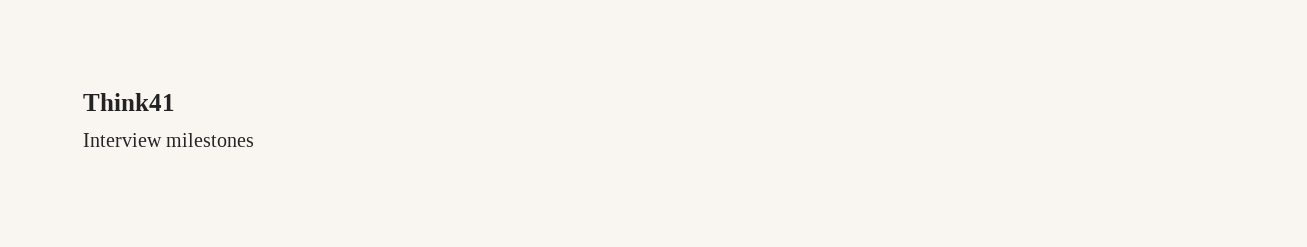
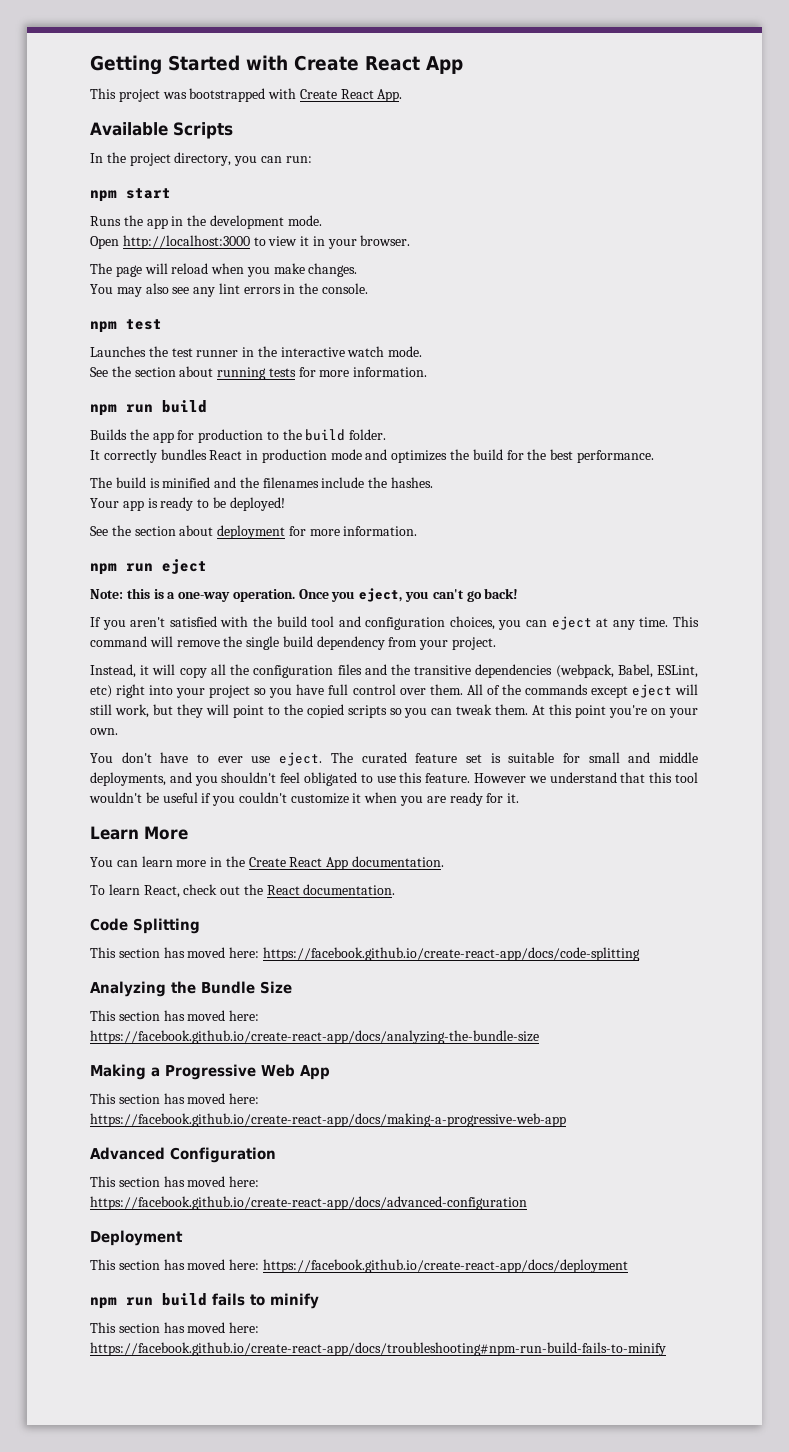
[83,93,175,111] [83,133,255,147] Think41 // Interview milestones -> [90,55,463,75] [90,88,403,102] [90,122,233,139] [90,152,312,166] [90,188,171,202] [90,215,322,229] [90,235,411,249] [90,263,358,277] [90,283,369,297] [90,319,162,333] [90,346,423,357] [90,366,428,380] [90,400,207,416] [90,429,387,443] [90,449,654,463] [90,477,434,488] [90,497,285,511] [90,525,418,539] [90,559,207,575] [90,588,519,602] [90,616,699,630] [90,636,497,650] [90,664,698,678] [90,684,698,698] [90,704,698,718] [90,728,118,735] [90,752,698,766] [90,772,698,786] [89,792,520,806] [90,826,188,840] [90,856,445,870] [90,884,396,898] [90,918,200,934] [90,947,640,961] [90,981,292,997] [90,1010,260,1021] [90,1030,539,1044] [90,1064,330,1080] [90,1093,260,1104] [90,1113,566,1127] [90,1147,276,1163] [90,1176,260,1187] [90,1196,527,1210] [90,1230,183,1246] [90,1259,628,1273] [90,1293,319,1309] [90,1322,260,1333] [90,1342,666,1356] Getting Started with Create React App // This project was bootstrapped with Create React App. // Available Scripts // In the project directory, you can run: // npm start // Runs the app in the development mode. // Open http://localhost:3000 to view it in your browser. // The page will reload when you make changes. // You may also see any lint errors in the console. // npm test // Launches the test runner in the interactive watch mode. // See the section about running tests for more information. // npm run build // Builds the app for production to the build folder. // It correctly bundles React in production mode and optimizes the build for the best performance. // The build is minified and the filenames include the hashes. // Your app is ready to be deployed! // See the section about deployment for more information. // npm run eject // Note: this is a one-way operation. Once you eject, you can't go back! // If you aren't satisfied with the build tool and configuration choices, you can eject at any time. This command will remove the single build dependency from your project. // Instead, it will copy all the configuration files and the transitive dependencies (webpack, Babel, ESLint, etc) right into your project so you have full control over them. All of the commands except eject will still work, but they will point to the copied scripts so you can tweak them. At this point you're on your own. // You don't have to ever use eject. The curated feature set is suitable for small and middle deployments, and you shouldn't feel obligated to use this feature. However we understand that this tool wouldn't be useful if you couldn't customize it when you are ready for it. // Learn More // You can learn more in the Create React App documentation. // To learn React, check out the React documentation. // Code Splitting // This section has moved here: https://facebook.github.io/create-react-app/docs/code-splitting // Analyzing the Bundle Size // This section has moved here: https://facebook.github.io/create-react-app/docs/analyzing-the-bundle-size // Making a Progressive Web App // This section has moved here: https://facebook.github.io/create-react-app/docs/making-a-progressive-web-app // Advanced Configuration // This section has moved here: https://facebook.github.io/create-react-app/docs/advanced-configuration // Deployment // This section has moved here: https://facebook.github.io/create-react-app/docs/deployment // npm run build fails to minify // This section has moved here: https://facebook.github.io/create-react-app/docs/troubleshooting#npm-run-build-fails-to-minify

